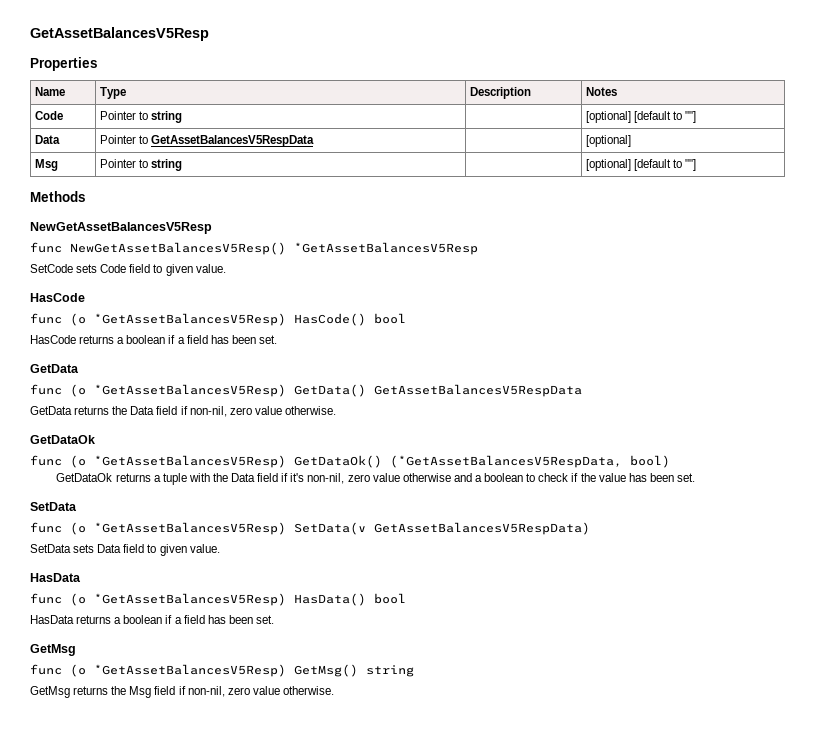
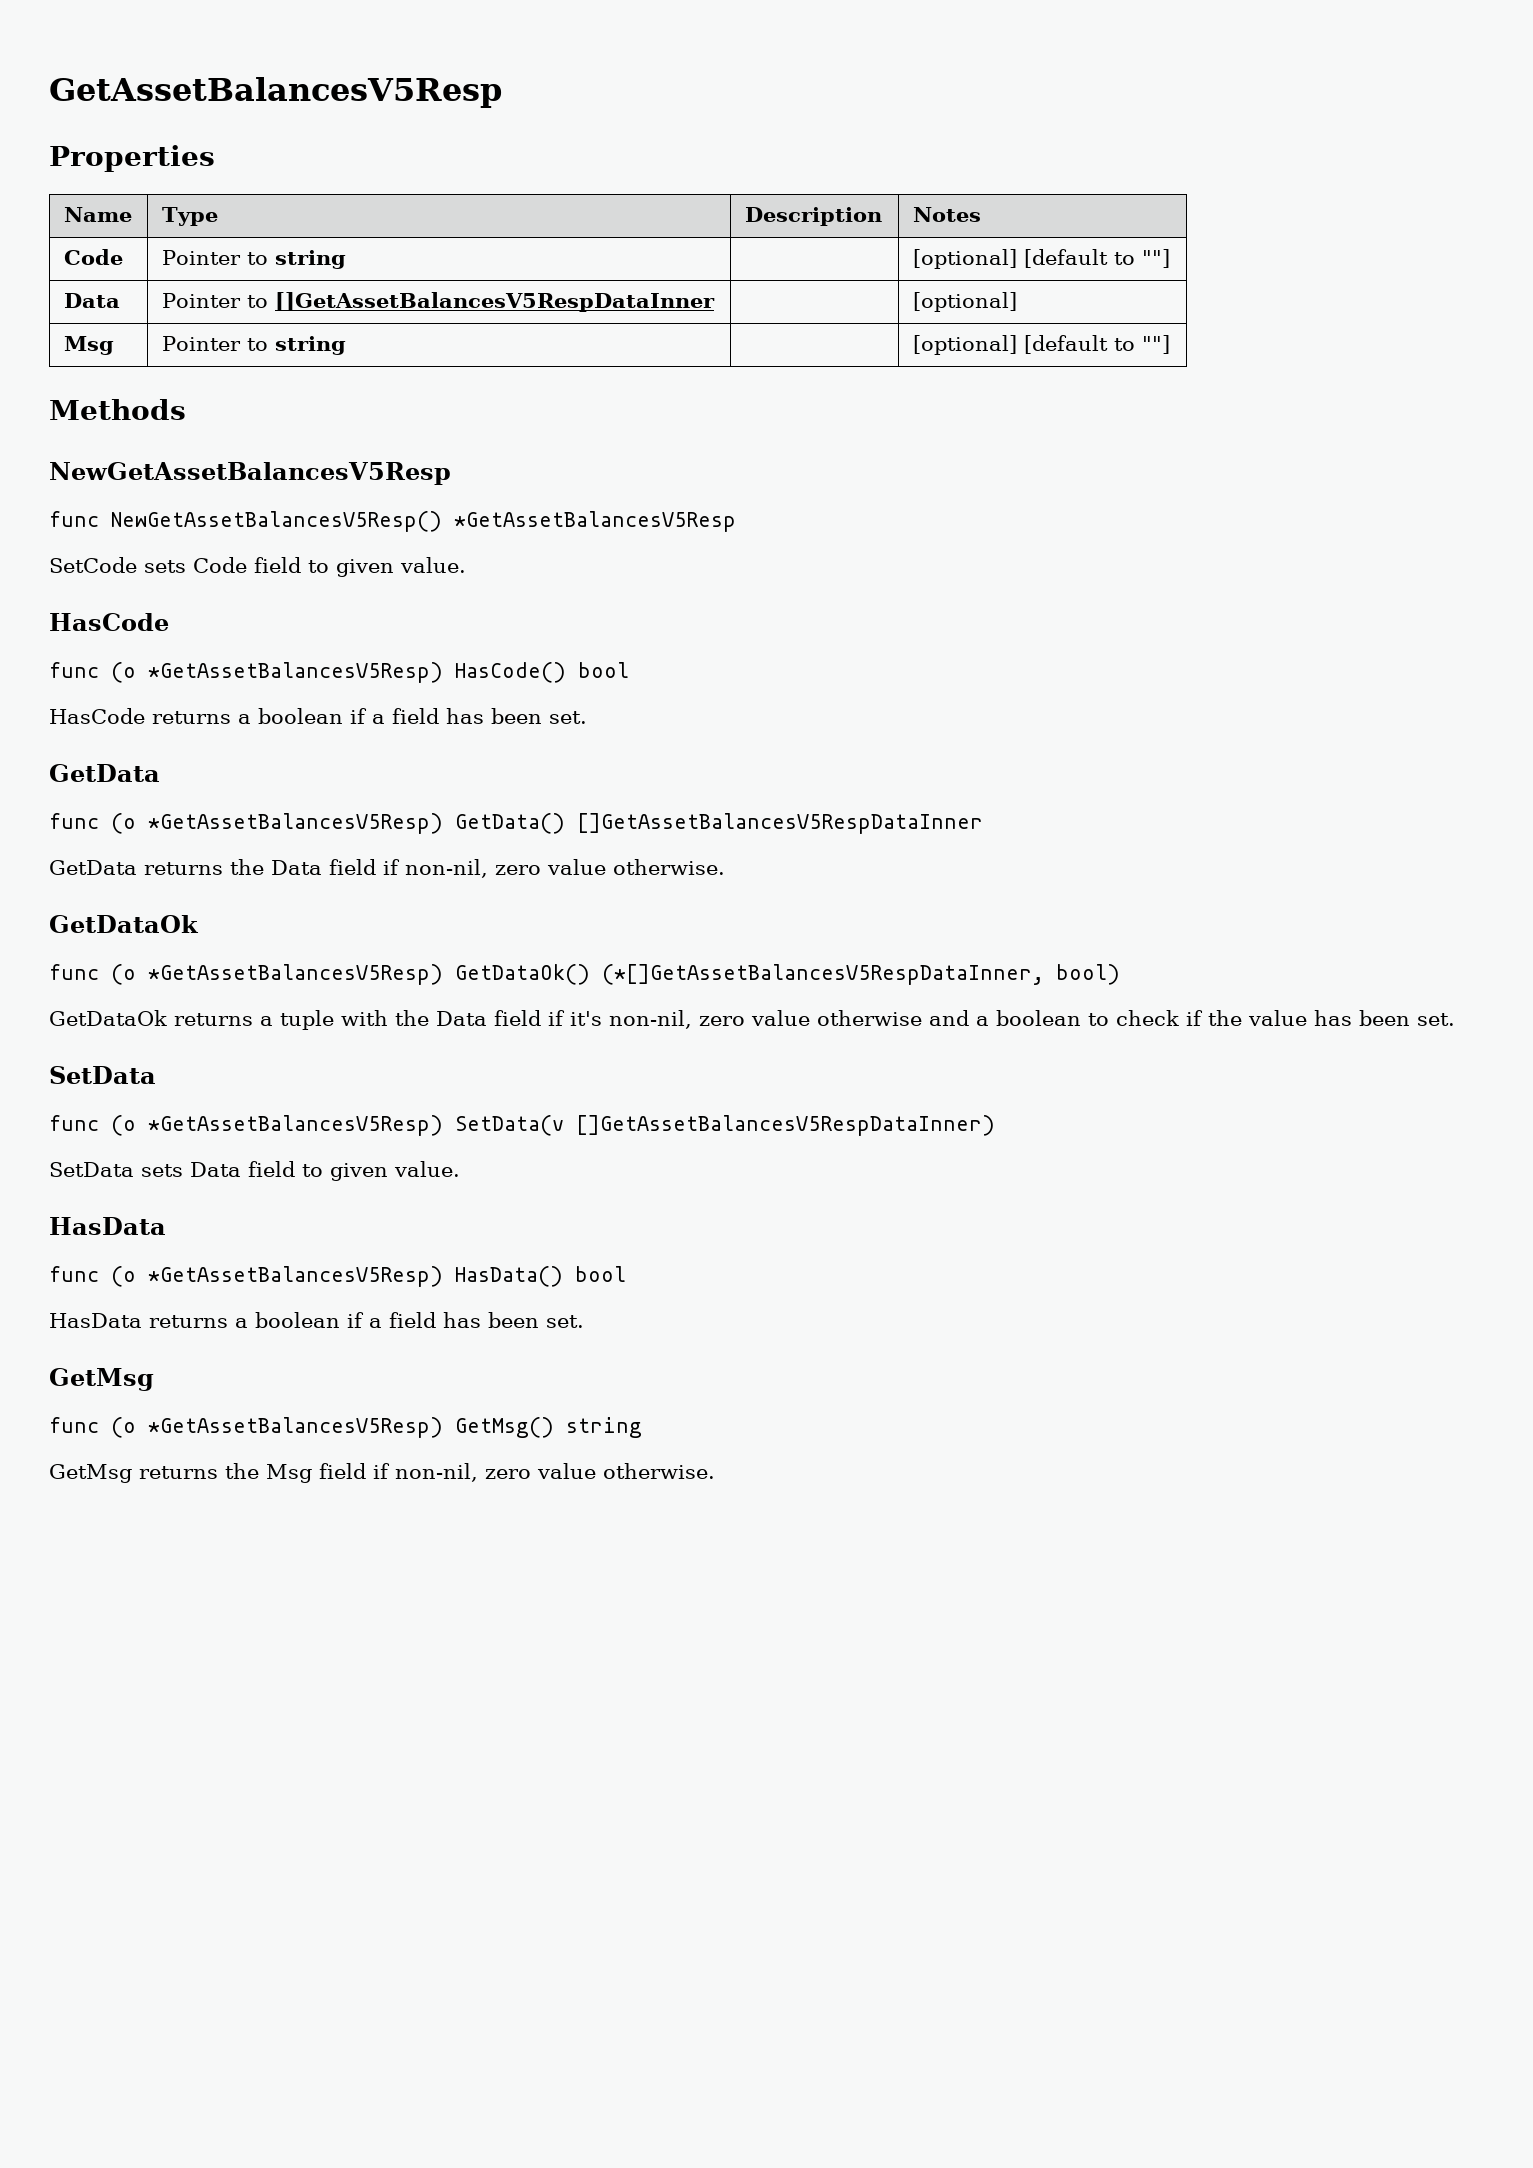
[150,135,314,147] GetAssetBalancesV5RespData -> [274,292,715,312] []GetAssetBalancesV5RespDataInner
[374,384,582,397] GetAssetBalancesV5RespData -> [577,813,983,834] []GetAssetBalancesV5RespDataInner
[390,455,622,468] (*GetAssetBalancesV5RespData, -> [602,964,1044,985] (*[]GetAssetBalancesV5RespDataInner,
[374,522,590,535] GetAssetBalancesV5RespData) -> [576,1115,995,1136] []GetAssetBalancesV5RespDataInner)

